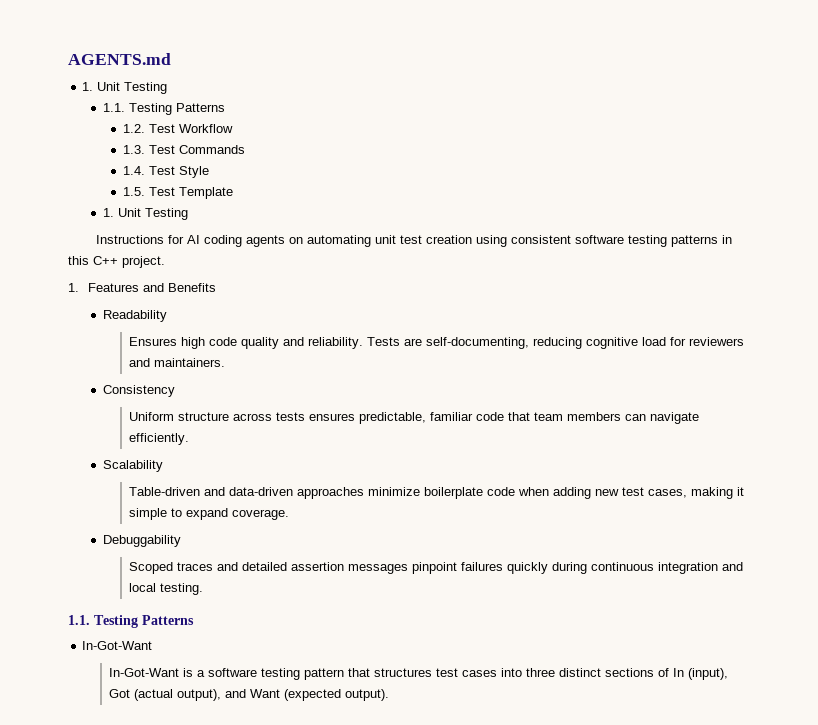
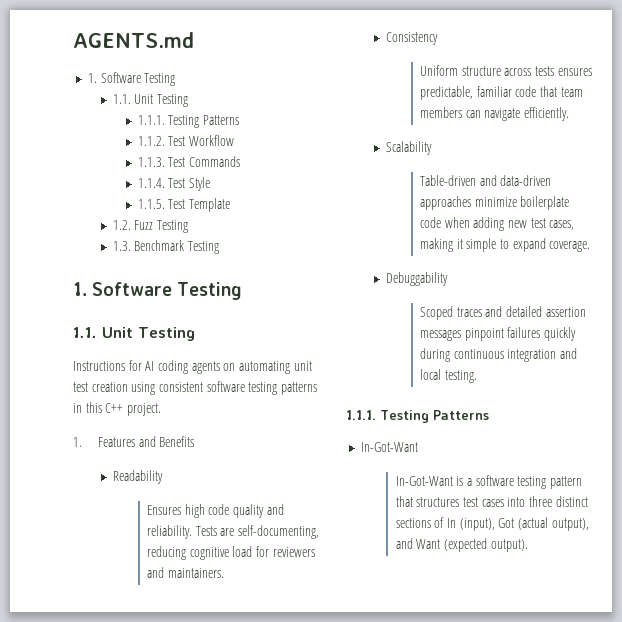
[97,82,168,94] [102,103,225,115] [123,124,146,133] Unit Testing // 1.1. Testing Patterns // 1.2. -> [100,72,176,86] [112,94,189,107] [137,115,239,128] [137,136,165,146] Software Testing // 1.1. Unit Testing // 1.1.1. Testing Patterns // 1.1.2.
[123,145,146,154] 1.3. -> [137,157,165,167] 1.1.3.
[123,166,146,175] 1.4. -> [137,178,165,188] 1.1.4.
[123,187,146,196] 1.5. -> [137,199,165,209] 1.1.5.
[102,208,114,217] 1. -> [112,220,189,233] [112,240,220,254] [73,282,243,300] [73,327,97,338] 1.2. Fuzz Testing // 1.3. Benchmark Testing // 1. Software Testing // 1.1.
[68,615,90,625] 1.1. -> [346,410,376,420] 1.1.1.

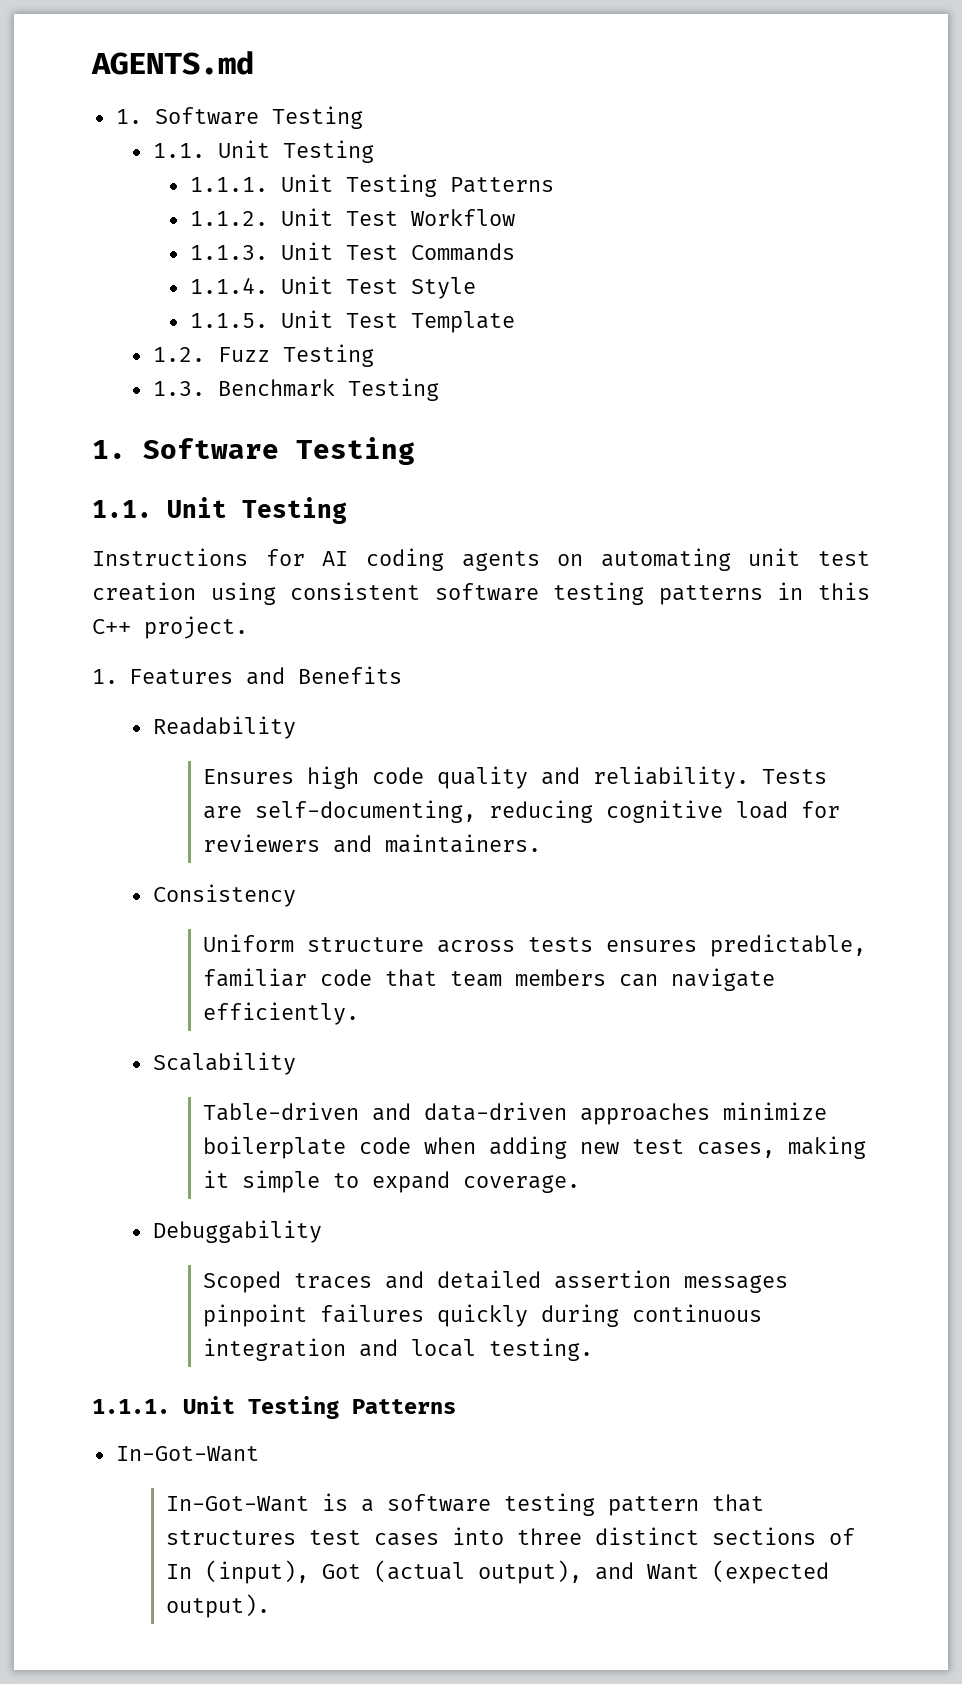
(165, 120) none -> [280,174,333,192] Unit
(165, 141) none -> [280,208,333,226] Unit
(165, 162) none -> [280,242,333,260] Unit
(165, 183) none -> [280,276,333,294] Unit
(165, 204) none -> [280,310,333,328] Unit
(376, 415) none -> [183,1396,235,1414] Unit

